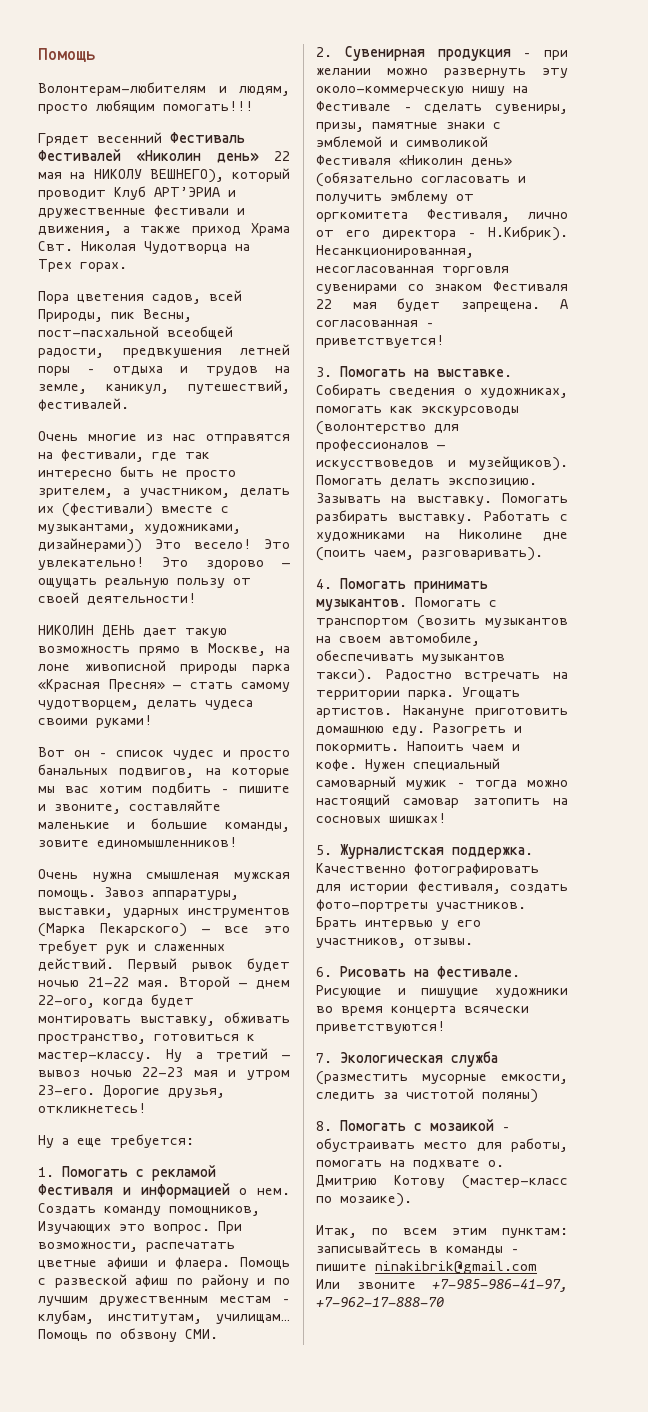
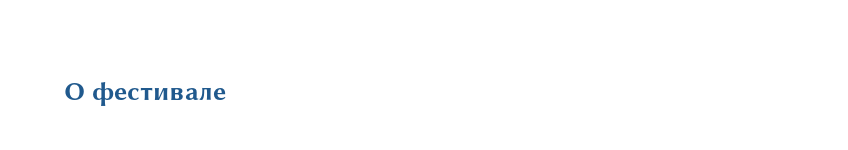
[38,48,96,62] [38,82,290,96] [38,100,253,114] [38,132,245,146] [38,149,290,163] [38,168,290,183] [38,186,236,200] [38,205,245,218] [38,223,290,236] [38,241,250,254] [38,259,127,272] [38,290,242,304] [38,309,192,322] [38,326,233,339] [38,344,290,358] [38,366,290,376] [38,380,290,394] [38,398,129,411] [38,431,290,444] [38,449,210,462] [38,466,236,480] [38,488,290,498] [38,503,229,517] [38,524,241,534] [38,538,290,553] [38,557,290,570] [38,578,251,588] [38,592,196,605] [38,625,227,638] [38,643,290,656] [38,660,290,674] [38,679,290,692] [38,700,253,710] [38,715,152,728] [38,747,290,760] [38,764,290,778] [38,782,290,795] [38,800,221,814] [38,818,290,832] [38,837,237,849] [38,869,290,882] [38,887,239,900] [38,908,290,918] [38,923,290,937] [38,940,225,954] [38,958,290,972] [38,976,290,990] [38,994,194,1008] [38,1012,290,1026] [38,1034,255,1044] [38,1048,290,1062] [38,1067,290,1080] [38,1085,225,1098] [38,1103,146,1114] [38,1134,194,1148] [38,1165,216,1181] [38,1183,290,1199] [38,1203,260,1216] [38,1221,242,1234] [38,1242,235,1252] [38,1257,290,1270] [38,1274,290,1288] [38,1296,290,1306] [38,1310,290,1324] [38,1328,218,1342] [316,46,568,61] [316,68,568,78] [316,86,528,96] [316,101,568,114] [316,122,501,132] [316,136,488,148] [316,155,512,167] [316,172,526,187] [316,190,474,204] [316,209,568,222] [316,226,568,241] [316,245,474,258] [316,266,509,276] [316,281,568,294] [316,298,568,312] [316,320,434,328] [316,335,444,348] [316,366,512,377] [316,384,568,398] [316,406,519,416] [316,421,459,435] [316,439,445,452] [316,456,568,471] [316,475,537,487] [316,493,568,506] [316,510,568,524] [316,529,568,542] [316,547,543,561] [316,578,488,593] [316,597,497,611] [316,615,568,629] [316,632,480,646] [316,650,505,664] [316,669,568,683] [316,687,520,700] [316,705,568,718] [316,723,522,736] [316,741,520,754] [316,758,500,772] [316,776,568,790] [316,794,568,808] [316,813,446,823] [316,844,533,859] [316,863,539,876] [316,881,568,894] [316,899,526,912] [316,917,481,930] [316,938,473,948] [316,966,520,979] [316,985,568,998] [316,1006,529,1016] [316,1021,445,1034] [316,1051,498,1067] [316,1071,568,1085] [316,1088,538,1103] [316,1119,510,1131] [316,1138,568,1152] [316,1160,504,1169] [316,1175,568,1189] [316,1193,412,1207] [316,1225,568,1238] [316,1242,519,1255] [316,1261,537,1274] [316,1279,568,1292] [316,1297,444,1307] Помощь // Волонтерам-любителям и людям, просто любящим помогать!!! // Грядет весенний Фестиваль Фестивалей «Николин день» 22 мая на НИКОЛУ ВЕШНЕГО), который проводит Клуб АРТ’ЭРИА и дружественные фестивали и движения, а также приход Храма Свт. Николая Чудотворца на Трех горах. // Пора цветения садов, всей Природы, пик Весны, пост-пасхальной всеобщей радости, предвкушения летней поры – отдыха и трудов на земле, каникул, путешествий, фестивалей. // Очень многие из нас отправятся на фестивали, где так интересно быть не просто зрителем, а участником, делать их (фестивали) вместе с музыкантами, художниками, дизайнерами)) Это весело! Это увлекательно! Это здорово — ощущать реальную пользу от своей деятельности! // НИКОЛИН ДЕНЬ дает такую возможность прямо в Москве, на лоне живописной природы парка «Красная Пресня» — стать самому чудотворцем, делать чудеса своими руками! // Вот он – список чудес и просто банальных подвигов, на которые мы вас хотим подбить – пишите и звоните, составляйте маленькие и большие команды, зовите единомышленников! // Очень нужна смышленая мужская помощь. Завоз аппаратуры, выставки, ударных инструментов (Марка Пекарского) — все это требует рук и слаженных действий. Первый рывок будет ночью 21-22 мая. Второй — днем 22-ого, когда будет монтировать выставку, обживать пространство, готовиться к мастер-классу. Ну а третий — вывоз ночью 22-23 мая и утром 23-его. Дорогие друзья, откликнетесь! // Ну а еще требуется: // 1. Помогать с рекламой Фестиваля и информацией о нем. Создать команду помощников, Изучающих это вопрос. При возможности, распечатать цветные афиши и флаера. Помощь с развеской афиш по району и по лучшим дружественным местам – клубам, институтам, училищам… Помощь по обзвону СМИ. // 2. Сувенирная продукция – при желании можно развернуть эту около-коммерческую нишу на Фестивале – сделать сувениры, призы, памятные знаки с эмблемой и символикой Фестиваля «Николин день» (обязательно согласовать и получить эмблему от оргкомитета Фестиваля, лично от его директора – Н.Кибрик). Несанкционированная, несогласованная торговля сувенирами со знаком Фестиваля 22 мая будет запрещена. А согласованная – приветствуется! // 3. Помогать на выставке. Собирать сведения о художниках, помогать как экскурсоводы (волонтерство для профессионалов — искусствоведов и музейщиков). Помогать делать экспозицию. Зазывать на выставку. Помогать разбирать выставку. Работать с художниками на Николине дне (поить чаем, разговаривать). // 4. Помогать принимать музыкантов. Помогать с транспортом (возить музыкантов на своем автомобиле, обеспечивать музыкантов такси). Радостно встречать на территории парка. Угощать артистов. Накануне приготовить домашнюю еду. Разогреть и покормить. Напоить чаем и кофе. Нужен специальный самоварный мужик – тогда можно настоящий самовар затопить на сосновых шишках! // 5. Журналистская поддержка. Качественно фотографировать для истории фестиваля, создать фото-портреты участников. Брать интервью у его участников, отзывы. // 6. Рисовать на фестивале. Рисующие и пишущие художники во время концерта всячески приветствуются! // 7. Экологическая служба (разместить мусорные емкости, следить за чистотой поляны) // 8. Помогать с мозаикой – обустраивать место для работы, помогать на подхвате о. Дмитрию Котову (мастер-класс по мозаике). // Итак, по всем этим пунктам: записывайтесь в команды – пишите ninakibrik@gmail.com Или звоните +7-985-986-41-97, +7-962-17-888-70 -> [64,82,227,106] О фестивале

